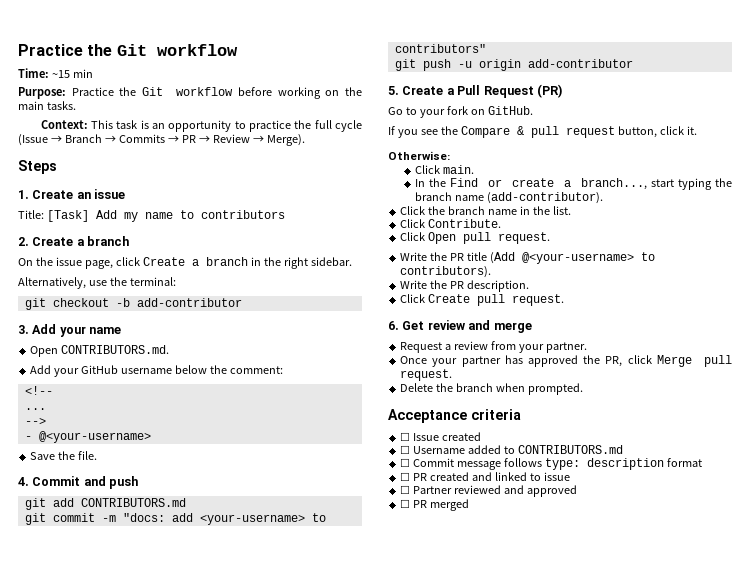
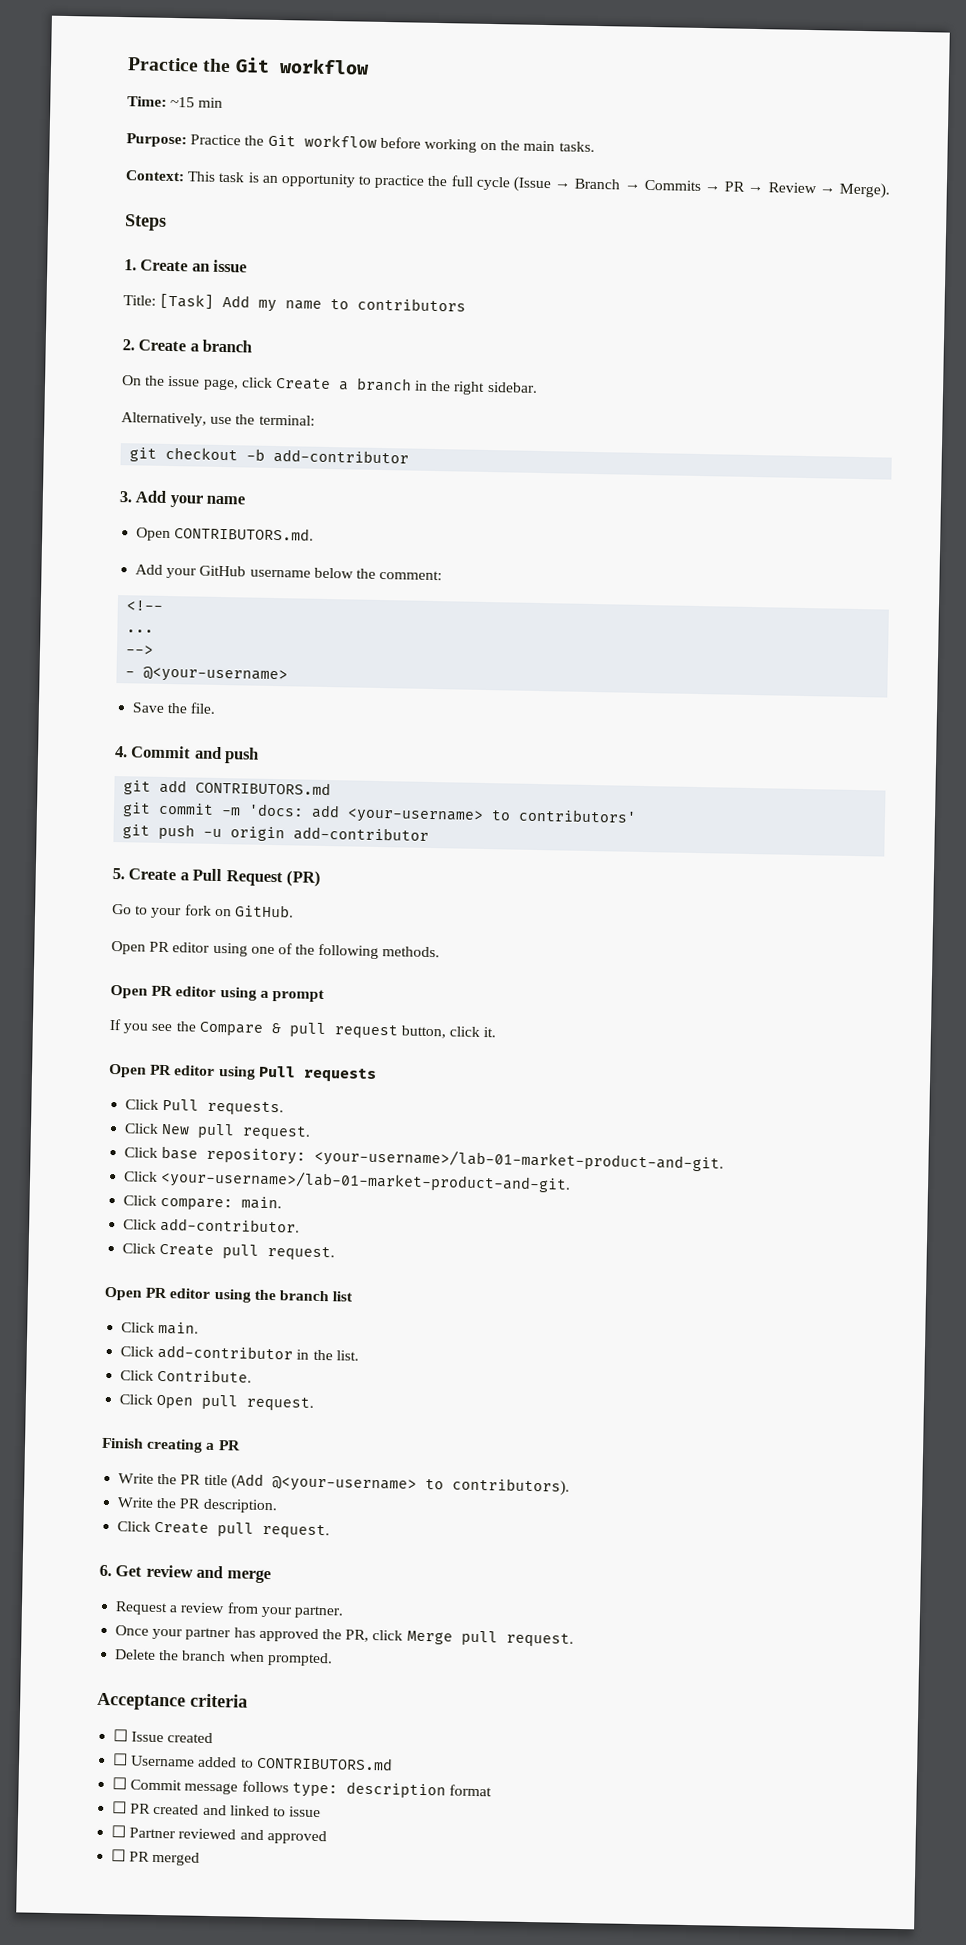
[122,513,165,522] "docs: -> [248,803,305,817] 'docs:
[394,44,486,53] contributors" -> [518,808,638,823] contributors'
(533, 110) none -> [111,940,441,960] [110,984,325,1003] // Open PR editor using one of the following methods. // Open PR editor using a prompt
[388,151,450,160] [415,165,475,174] [415,178,732,190] [415,192,604,204] [400,206,518,215] Otherwise: // Click main. // In the Find or create a branch..., start typing the branch name (add-contributor). // Click the branch name -> [108,1063,377,1083] [125,1098,285,1116] [124,1123,312,1140] [124,1145,725,1173] [124,1168,572,1194] [123,1195,283,1211] [123,1217,301,1234] [122,1243,336,1261] [104,1286,354,1303] [121,1321,200,1335] [120,1344,294,1361] Open PR editor using Pull requests // Click Pull requests. // Click New pull request. // Click base repository: <your-username>/lab-01-market-product-and-git. // Click <your-username>/lab-01-market-product-and-git. // Click compare: main. // Click add-contributor. // Click Create pull request. // Open PR editor using the branch list // Click main. // Click add-contributor
(551, 238) none -> [101,1437,241,1453] // Finish creating a PR

